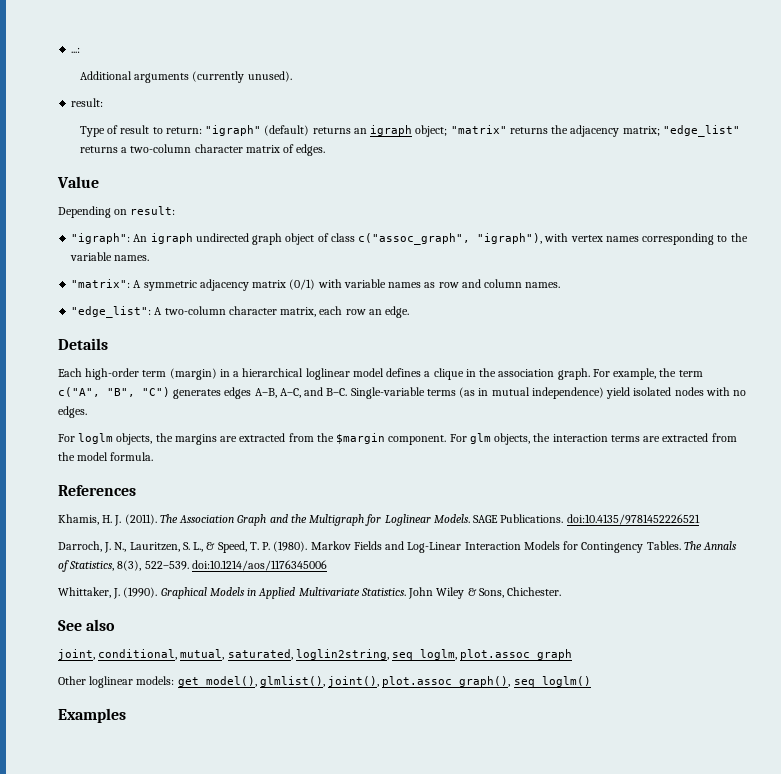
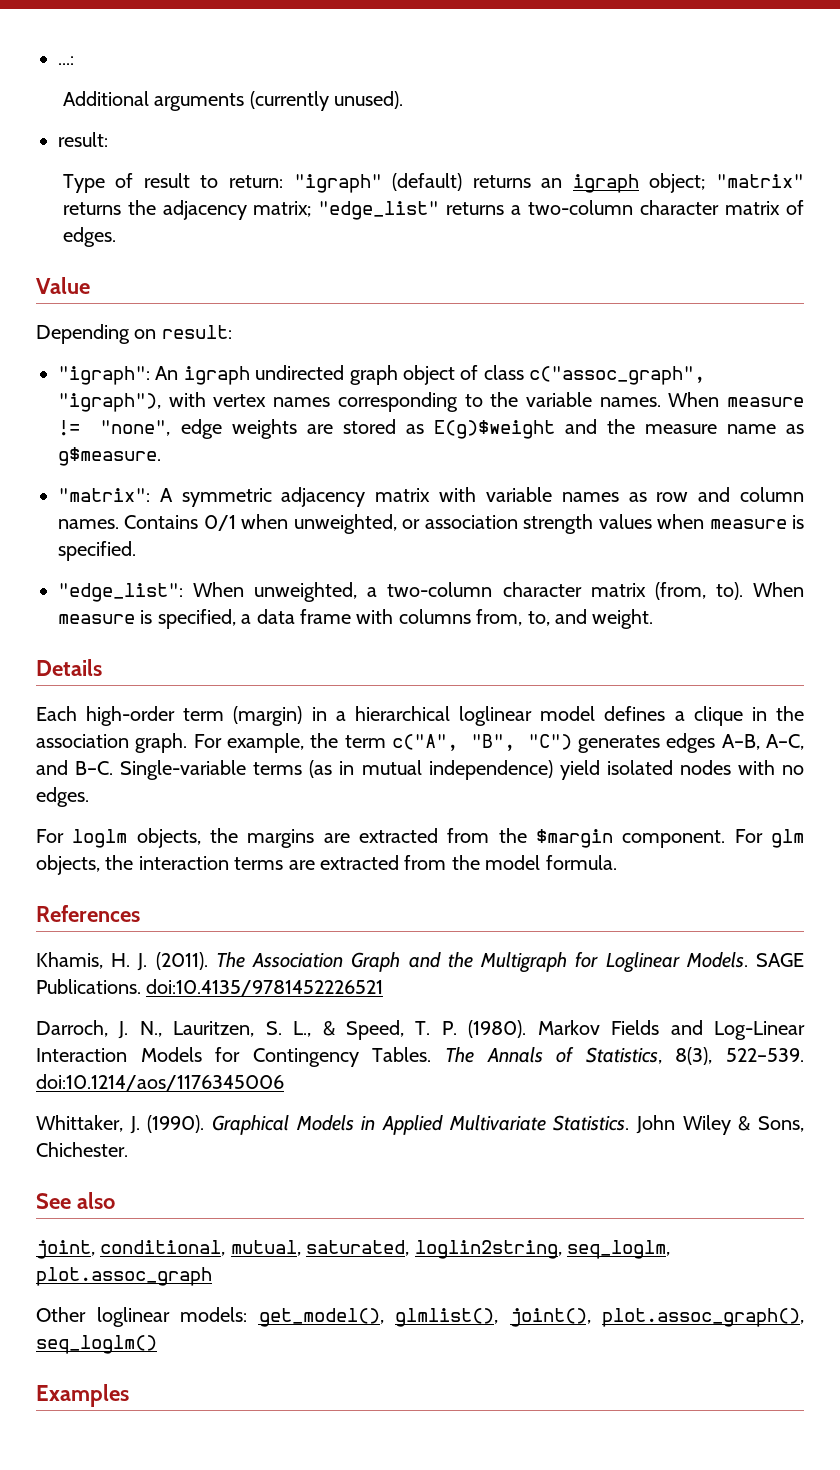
(150, 258) none -> [668,392,804,407] [58,419,805,439] [58,447,161,466] When measure != "none", edge weights are stored as E(g)$weight and the measure name as g$measure.
[289,279,316,290] (0/1) -> (431, 495) none
[71,306,410,318] // "edge_list": A two-column character matrix, each row an edge. -> [124,514,805,534] [58,541,136,561] [58,582,804,602] [58,609,654,629] Contains 0/1 when unweighted, or association strength values when measure is specified. // "edge_list": When unweighted, a two-column character matrix (from, to). When measure is specified, a data frame with columns from, to, and weight.

